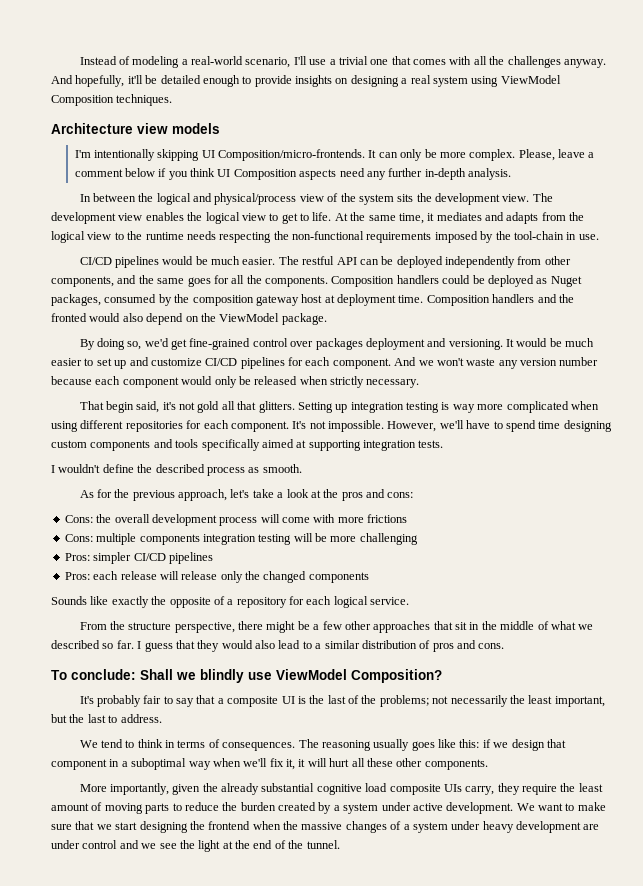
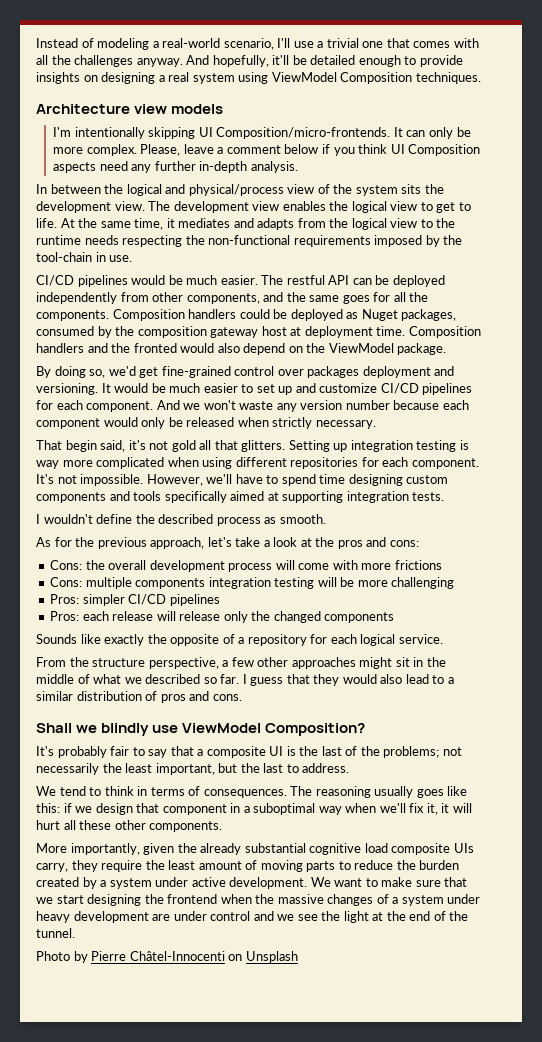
[238,621,310,633] there might be -> (219, 663) none
[433,621,453,630] that -> [359,657,393,669] might
[51,669,136,680] To conclude: -> (242, 697) none
(340, 844) none -> [36,951,298,963] // Photo by Pierre Châtel-Innocenti on Unsplash

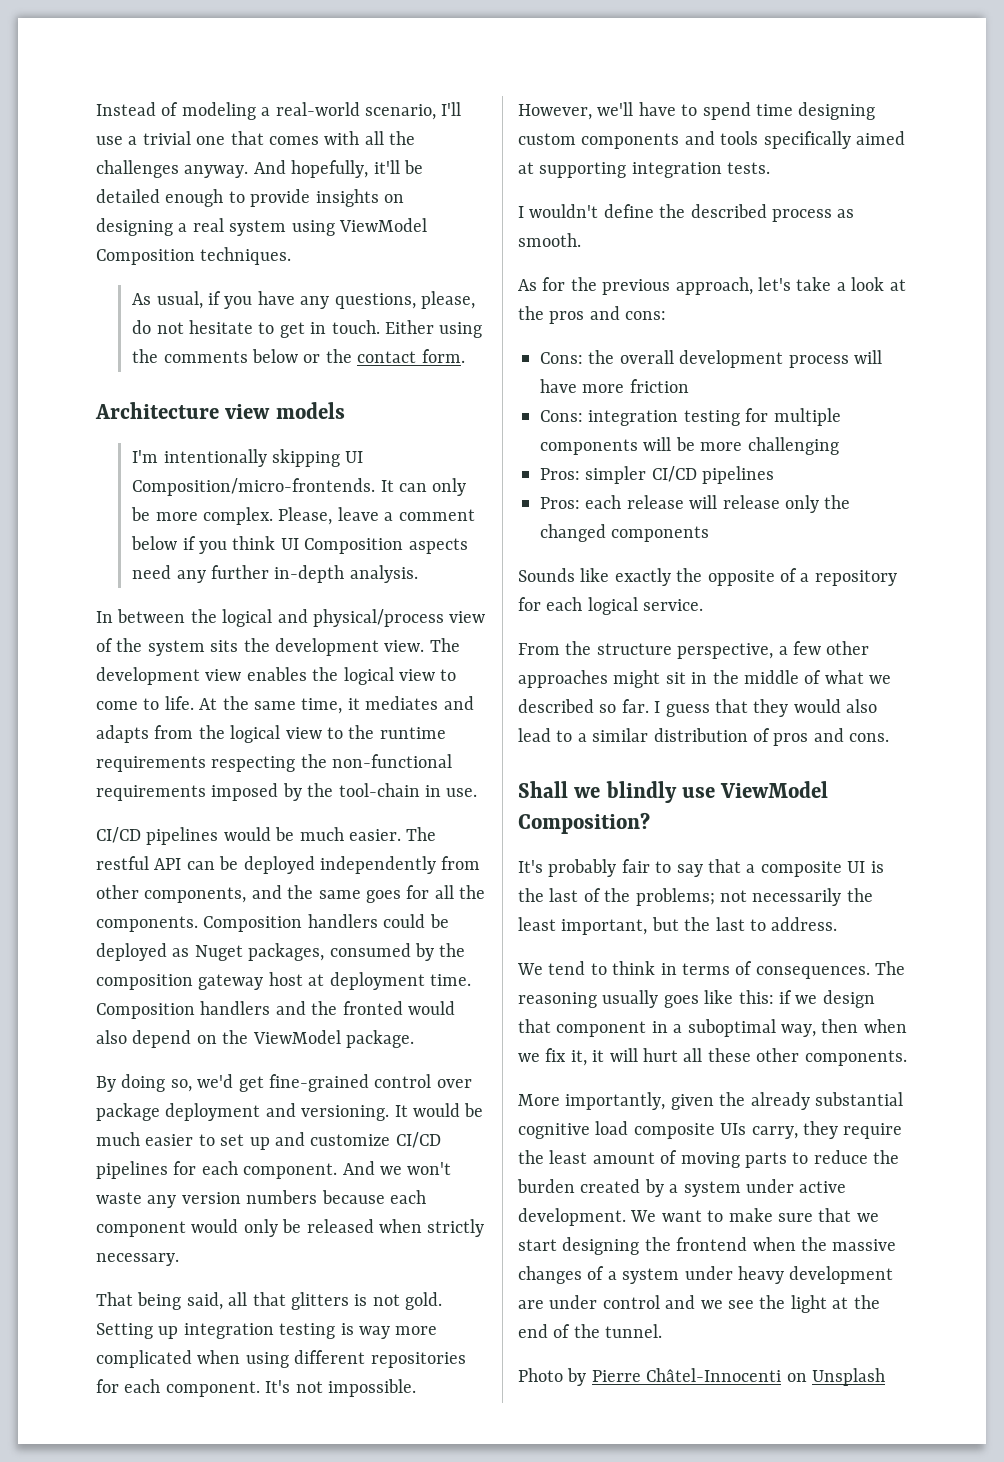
(481, 78) none -> [132,291,476,309] [132,320,483,338] [132,349,465,363] // As usual, if you have any questions, please, do not hesitate to get in touch. Either using the comments below or the contact form.
[436,202,456,213] get -> [96,701,138,710] come
[84,235,119,245] needs -> [96,756,206,772] requirements
[307,366,360,378] packages -> [96,1103,160,1121] package
[345,400,390,410] number -> [246,1190,318,1204] numbers
[65,440,286,452] begin said, it's not gold all that glitters. -> [137,1292,443,1310] being said, all that glitters is not gold.
[298,560,442,570] [50,577,315,589] come with more frictions // Cons: multiple components integration testing -> [540,379,689,393] [540,408,841,426] [540,439,638,455] have more friction // Cons: integration testing for multiple components
[318,803,406,815] way when we'll -> [781,1019,907,1037] [518,1053,540,1062] way, then when we

